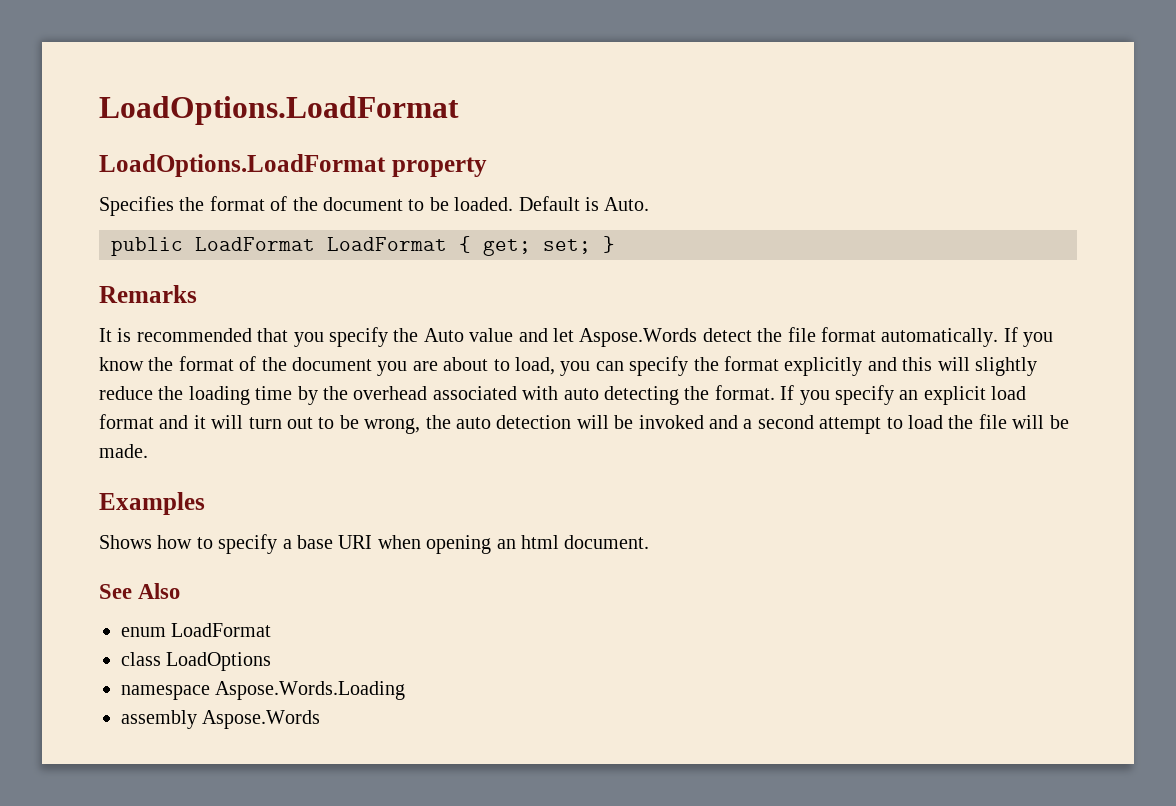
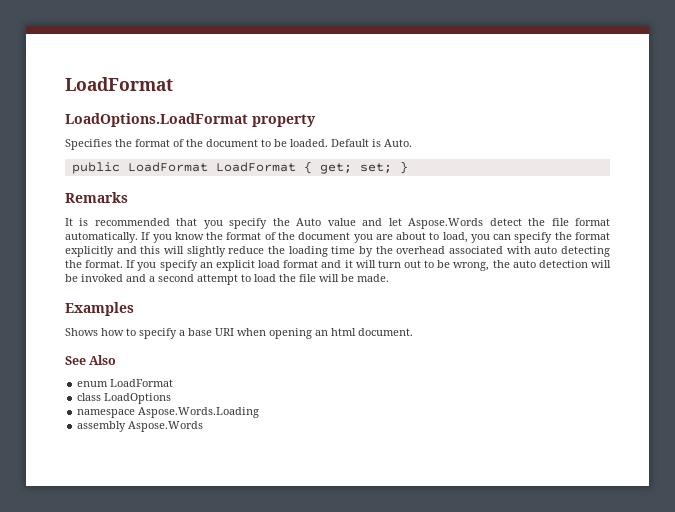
[99,96,459,125] LoadOptions.LoadFormat -> [65,77,173,91] LoadFormat

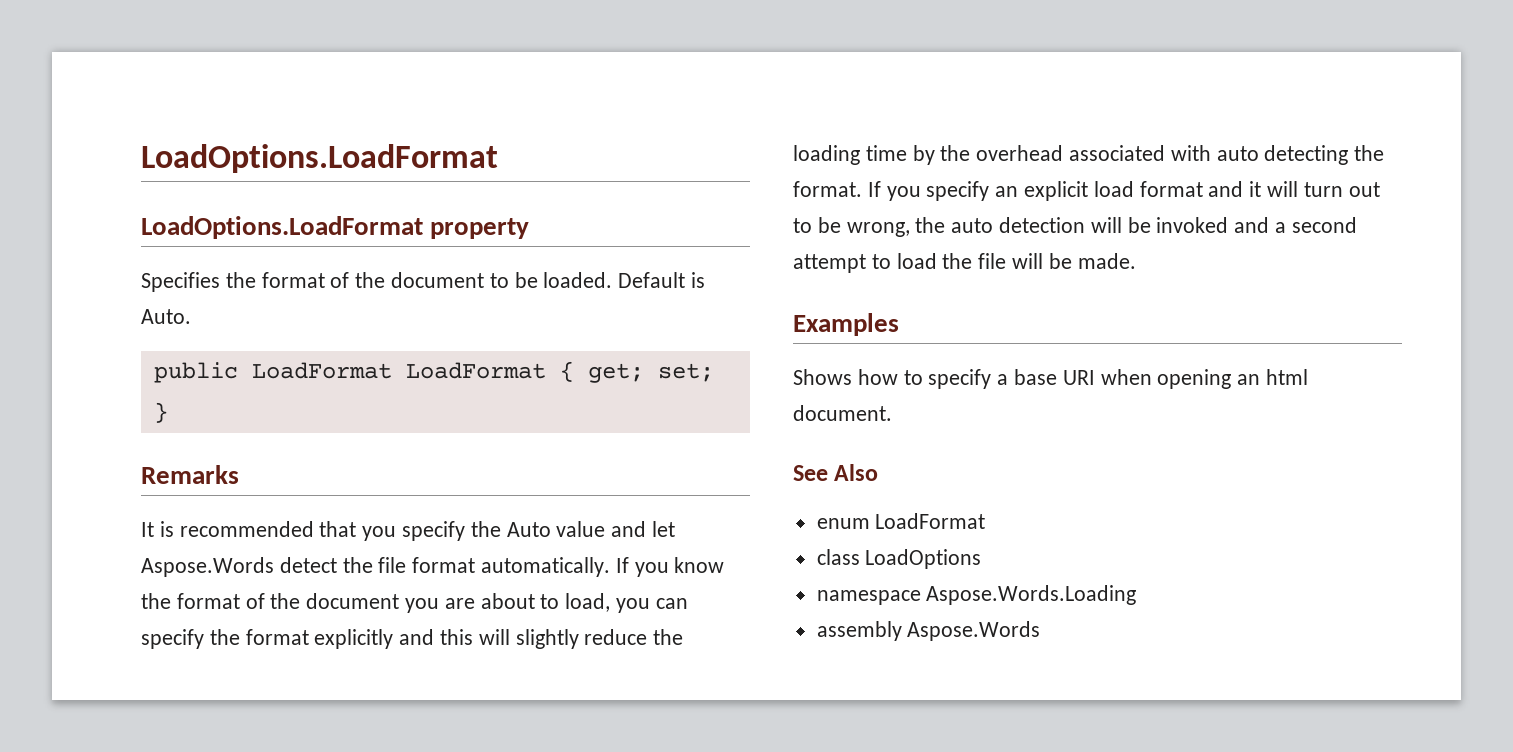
[65,77,173,91] LoadFormat -> [141,144,498,173] LoadOptions.LoadFormat

